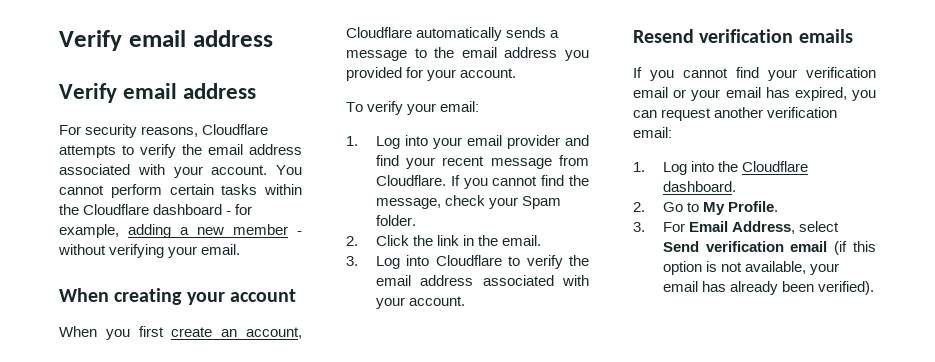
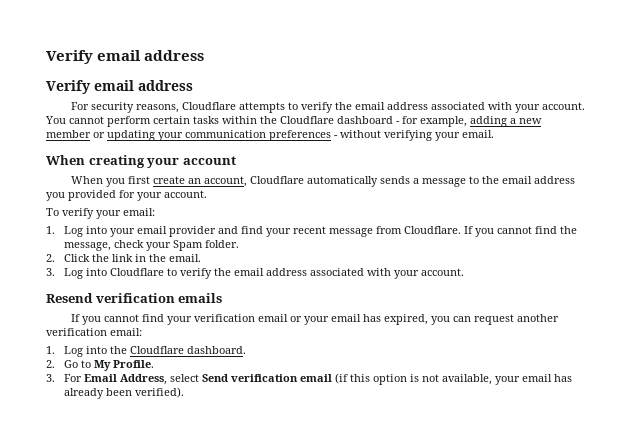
(288, 229) none -> [93,130,331,141] or updating your communication preferences

